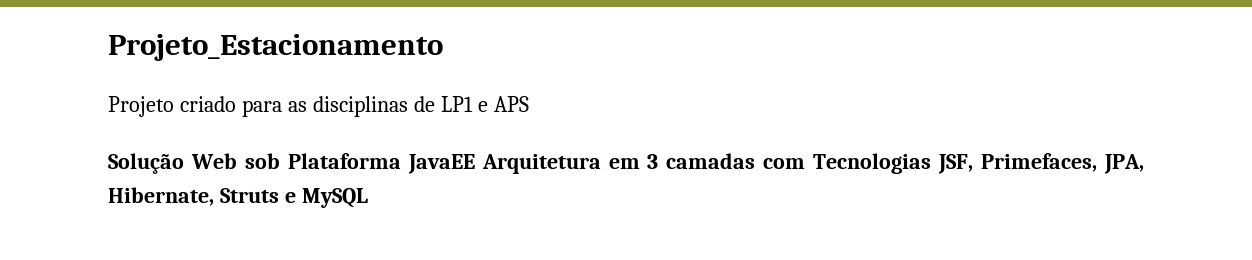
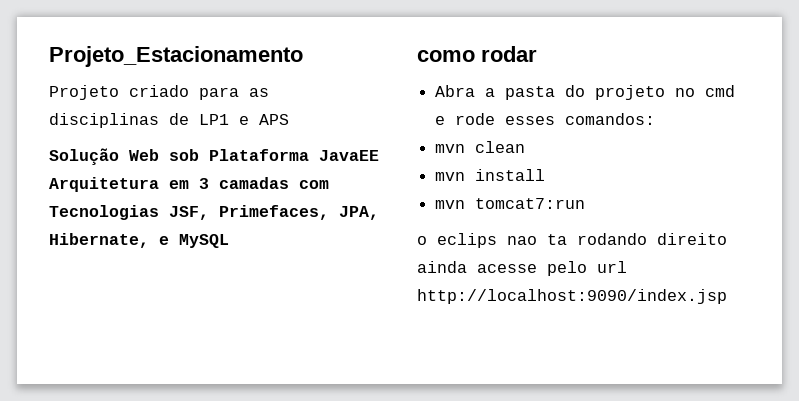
[219,188,279,203] Struts -> (149, 240) none
(368, 198) none -> [417,46,537,62] [435,85,736,100] [435,113,656,125] [435,141,526,153] [435,169,546,181] [435,198,586,209] [417,233,727,248] [417,261,627,276] [417,289,727,304] // como rodar // Abra a pasta do projeto no cmd e rode esses comandos: // mvn clean // mvn install // mvn tomcat7:run // o eclips nao ta rodando direito ainda acesse pelo url http://localhost:9090/index.jsp

